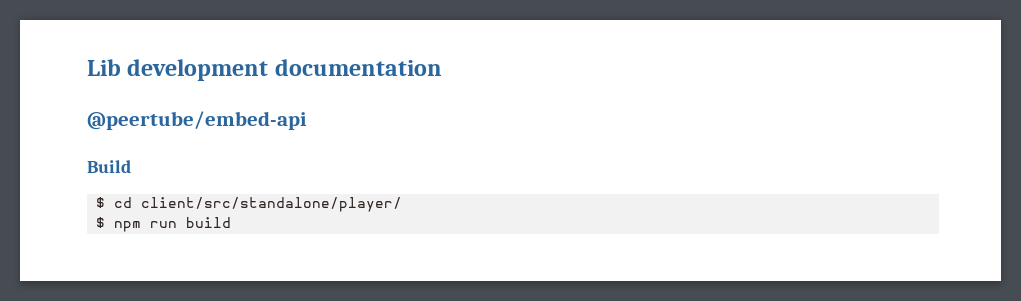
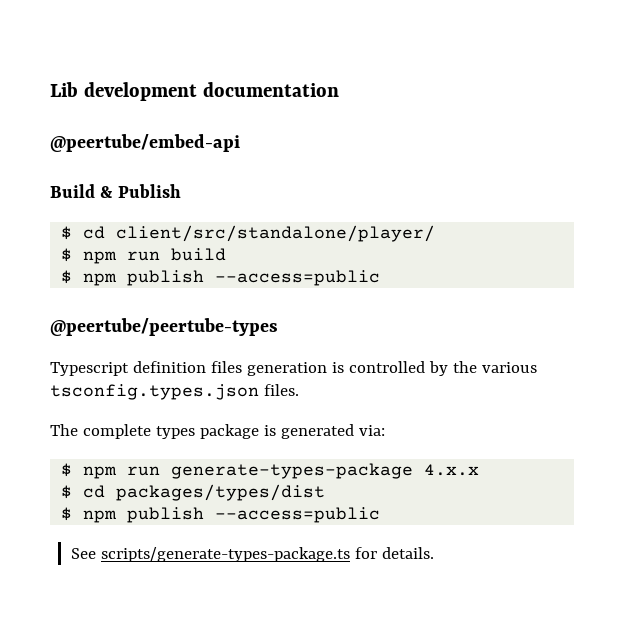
(131, 166) none -> [100,184,181,198] & Publish
(232, 222) none -> [61,270,381,286] [50,318,278,336] [50,361,537,376] [50,384,299,400] [50,424,385,439] [61,463,480,479] [61,484,326,501] [61,507,381,523] [71,547,435,562] // $ npm publish --access=public // @peertube/peertube-types // Typescript definition files generation is controlled by the various tsconfig.types.json files. // The complete types package is generated via: // $ npm run generate-types-package 4.x.x // $ cd packages/types/dist // $ npm publish --access=public // See scripts/generate-types-package.ts for details.

